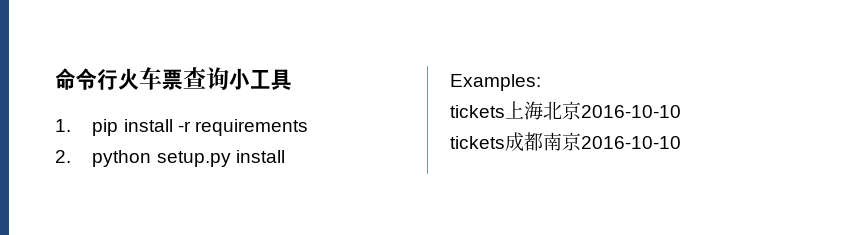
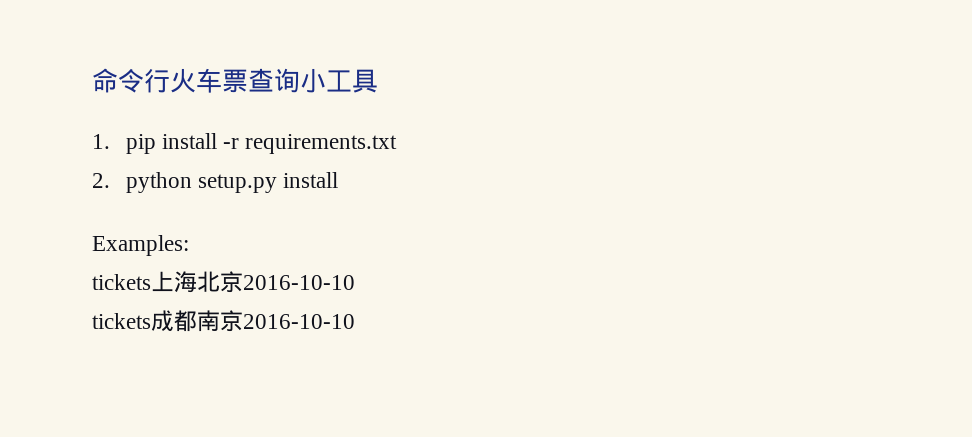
[194,119,308,136] requirements -> [245,134,398,154] requirements.txt

